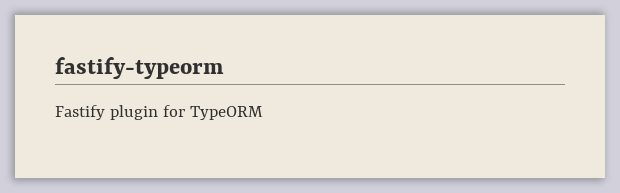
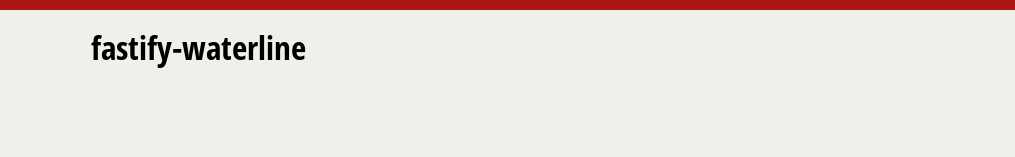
[55,57,224,79] [55,105,263,120] fastify-typeorm // Fastify plugin for TypeORM -> [91,35,306,68] fastify-waterline

